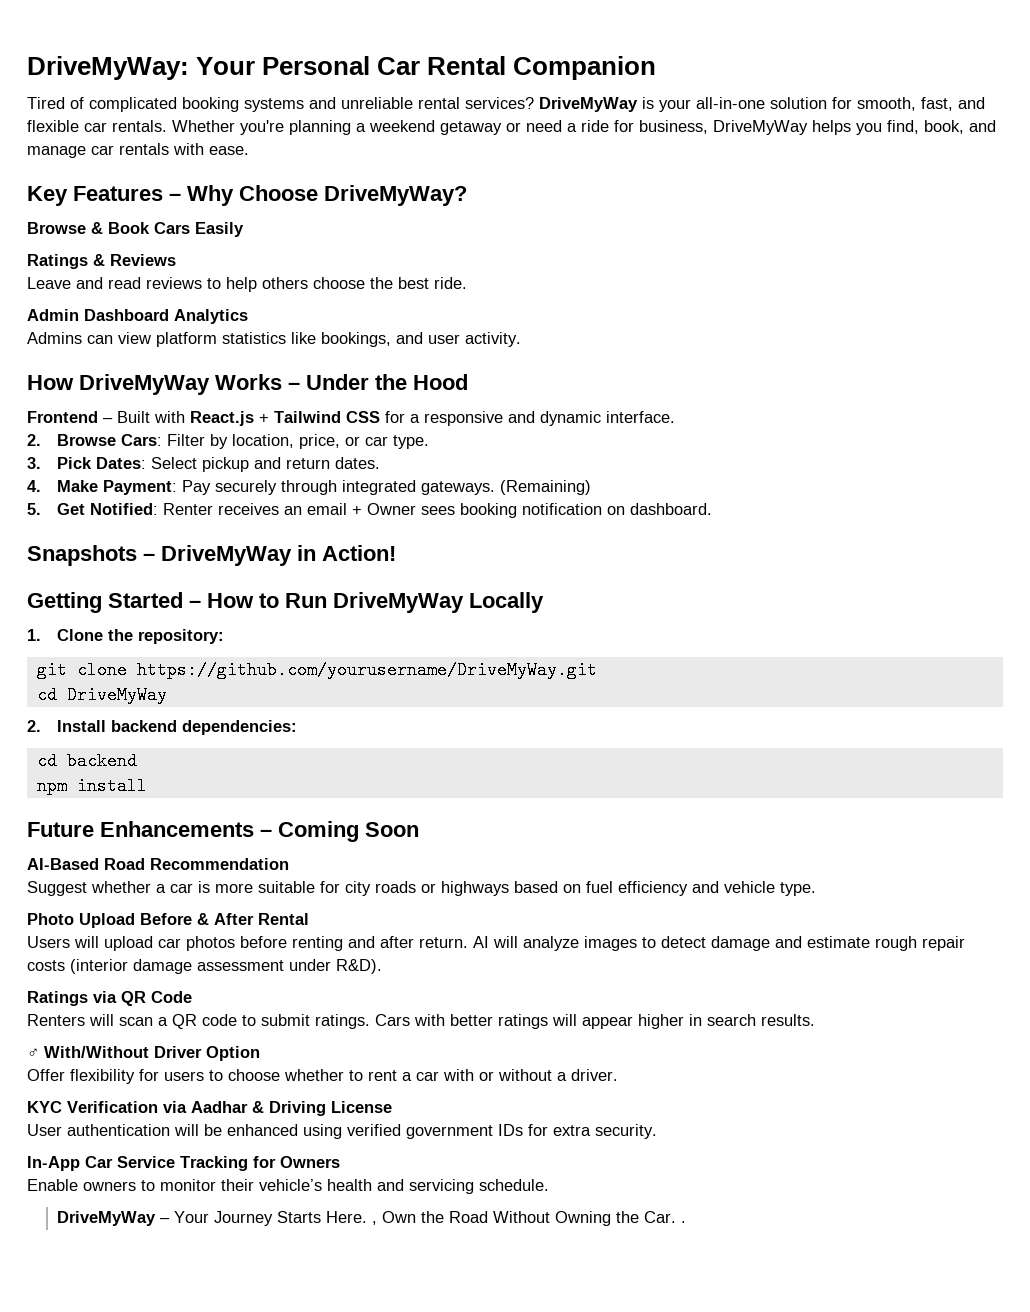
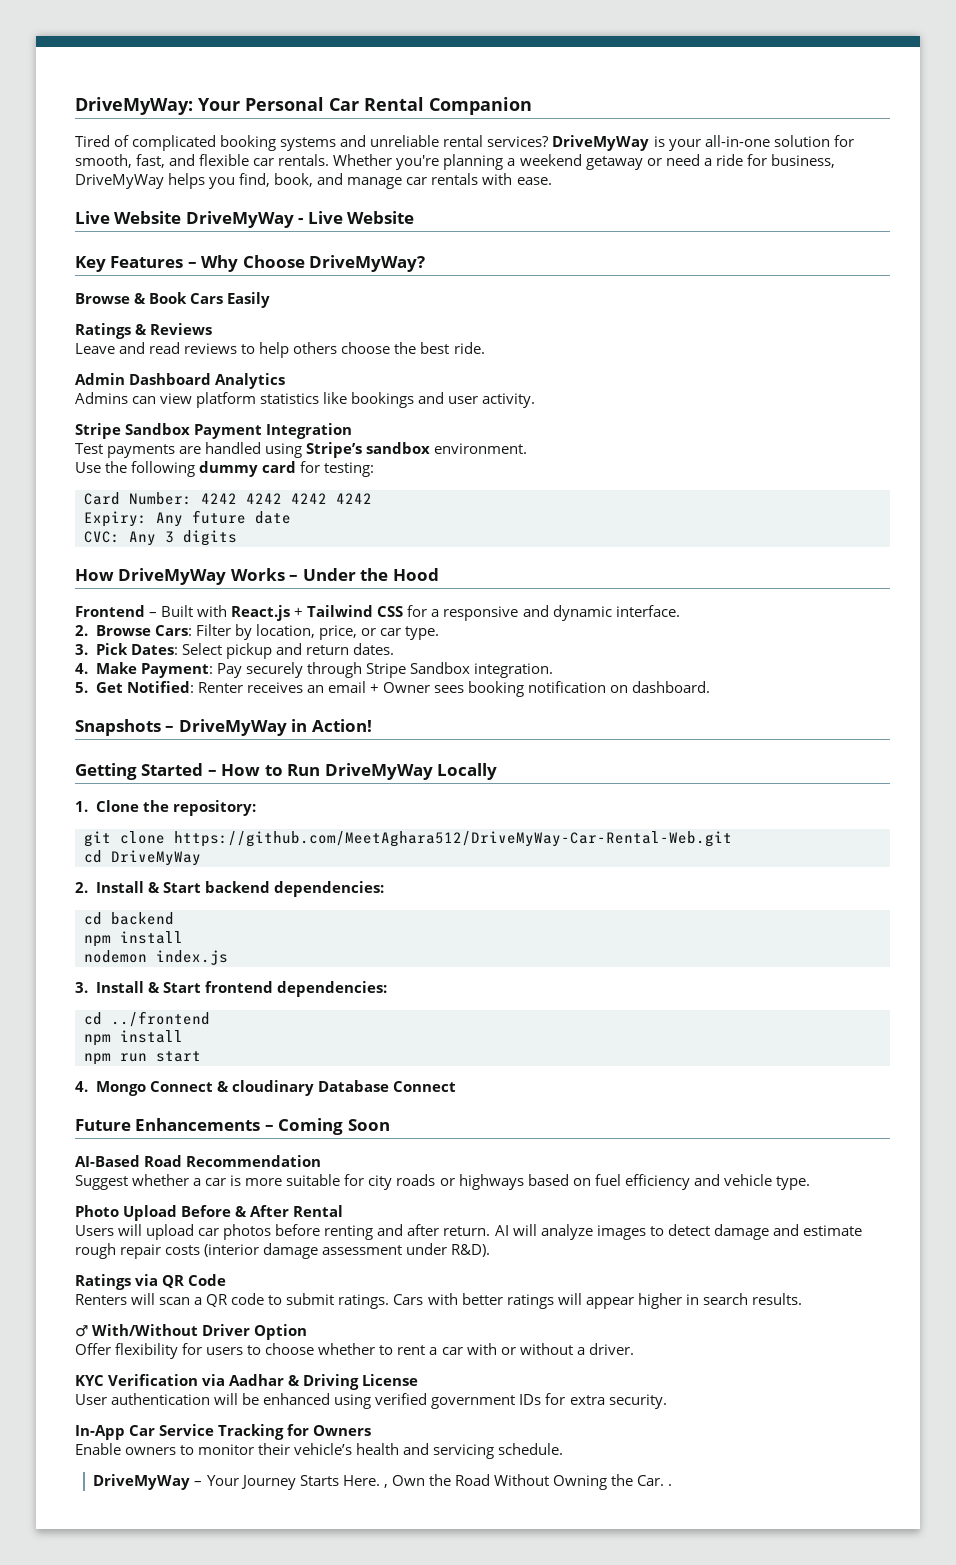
(249, 150) none -> [75,211,415,228] // Live Website DriveMyWay - Live Website
[321,332,391,347] bookings, -> [351,392,415,408] bookings
(521, 339) none -> [75,423,353,439] [75,442,528,458] [75,461,375,477] [84,492,372,505] [84,510,291,527] [84,530,237,546] // Stripe Sandbox Payment Integration // Test payments are handled using Stripe’s sandbox environment. // Use the following dummy card for testing: // Card Number: 4242 4242 4242 4242 // Expiry: Any future date // CVC: Any 3 digits
[342,480,592,495] integrated gateways. (Remaining) -> [365,662,553,678] Stripe Sandbox integration.
[136,661,597,679] https://github.com/yourusername/DriveMyWay.git -> [174,831,732,847] https://github.com/MeetAghara512/DriveMyWay-Car-Rental-Web.git
(107, 726) none -> [147,882,201,893] & Start
(147, 786) none -> [84,950,228,965] [75,981,387,997] [84,1011,210,1027] [84,1030,183,1046] [84,1051,201,1065] [75,1080,456,1096] // nodemon index.js // 3. Install & Start frontend dependencies: // cd ../frontend // npm install // npm run start // 4. Mongo Connect & cloudinary Database Connect

